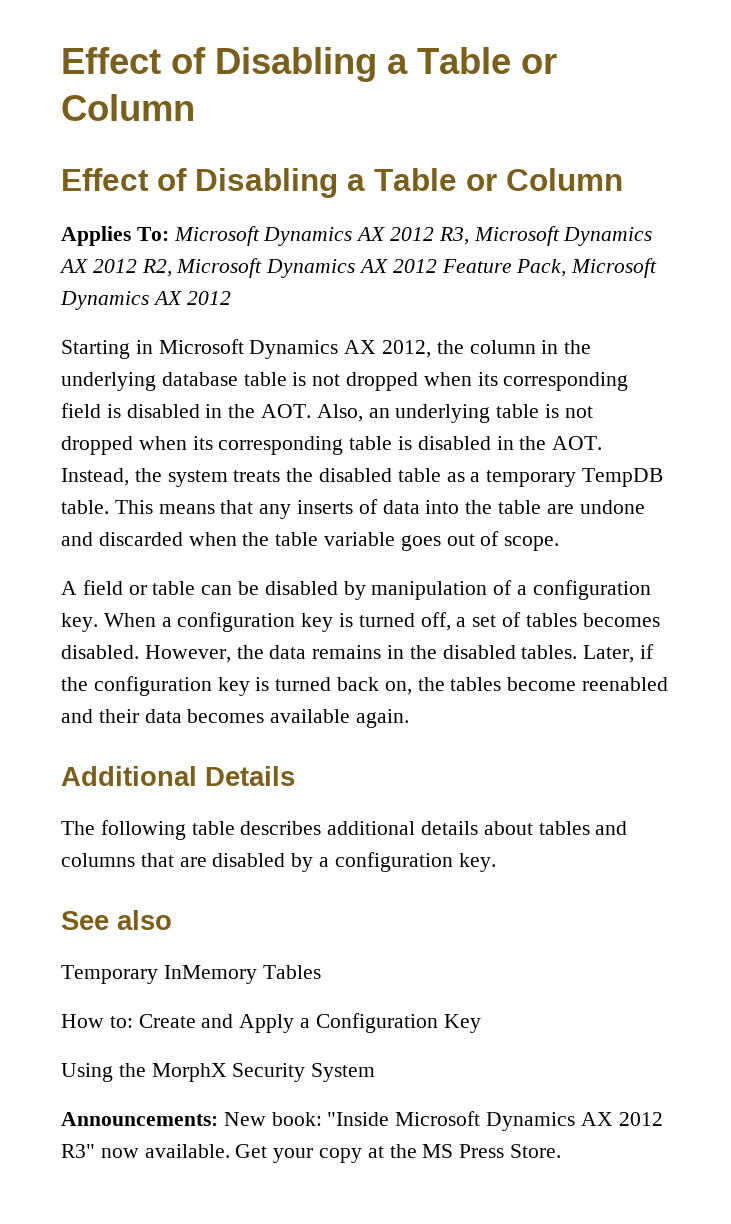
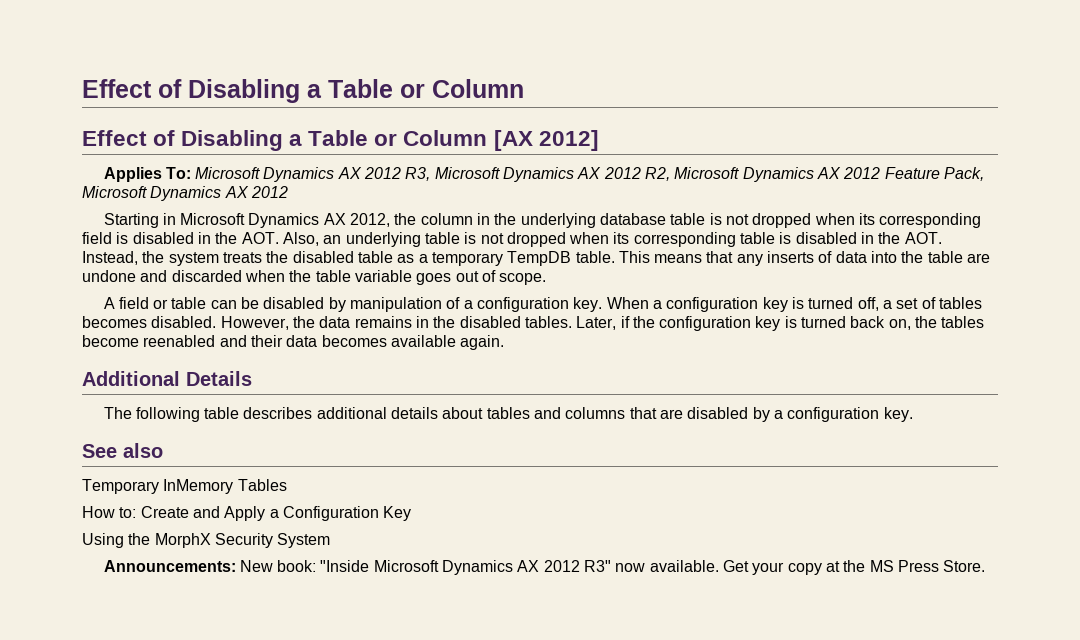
(623, 179) none -> [493,130,599,151] [AX 2012]

